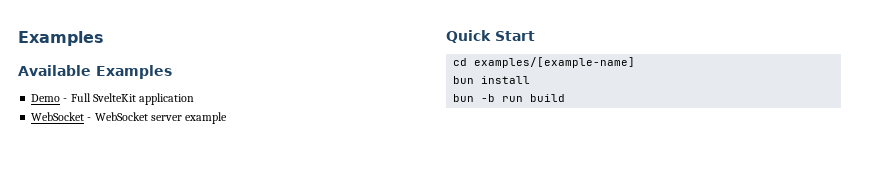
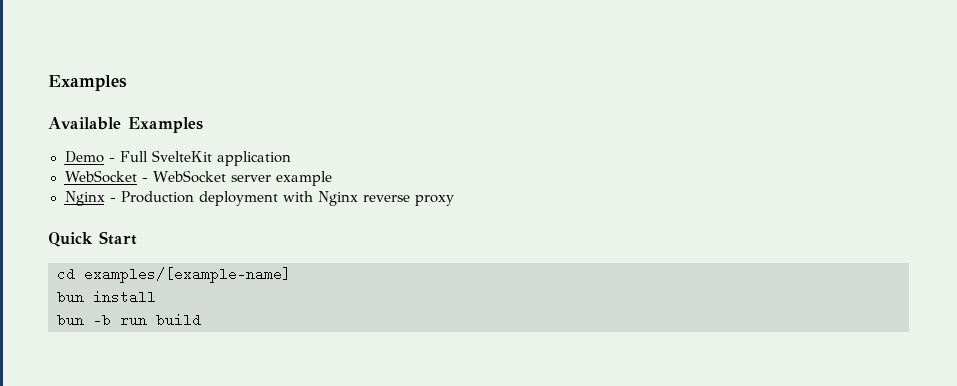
(228, 118) none -> [64,191,454,206] // Nginx - Production deployment with Nginx reverse proxy

